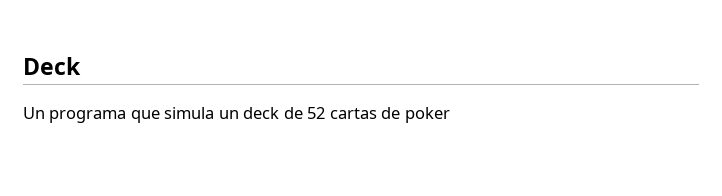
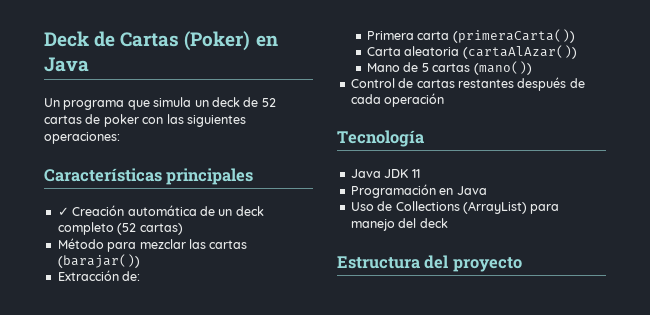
(81, 66) none -> [94,31,278,51] [44,57,89,72] de Cartas (Poker) en Java
(450, 115) none -> [142,114,246,127] [44,132,120,144] [44,168,254,185] [57,205,264,216] [57,222,183,235] [57,238,248,252] [57,254,140,268] [57,270,141,281] [367,29,575,43] [367,45,577,59] [367,61,532,75] [350,77,585,91] [350,93,445,107] [337,130,424,147] [350,169,420,178] [350,184,487,198] [350,201,560,214] [350,218,448,231] [337,255,522,272] con las siguientes operaciones: // Características principales // ✓ Creación automática de un deck completo (52 cartas) // Método para mezclar las cartas (barajar()) // Extracción de: // Primera carta (primeraCarta()) // Carta aleatoria (cartaAlAzar()) // Mano de 5 cartas (mano()) // Control de cartas restantes después de cada operación // Tecnología // Java JDK 11 // Programación en Java // Uso de Collections (ArrayList) para manejo del deck // Estructura del proyecto

